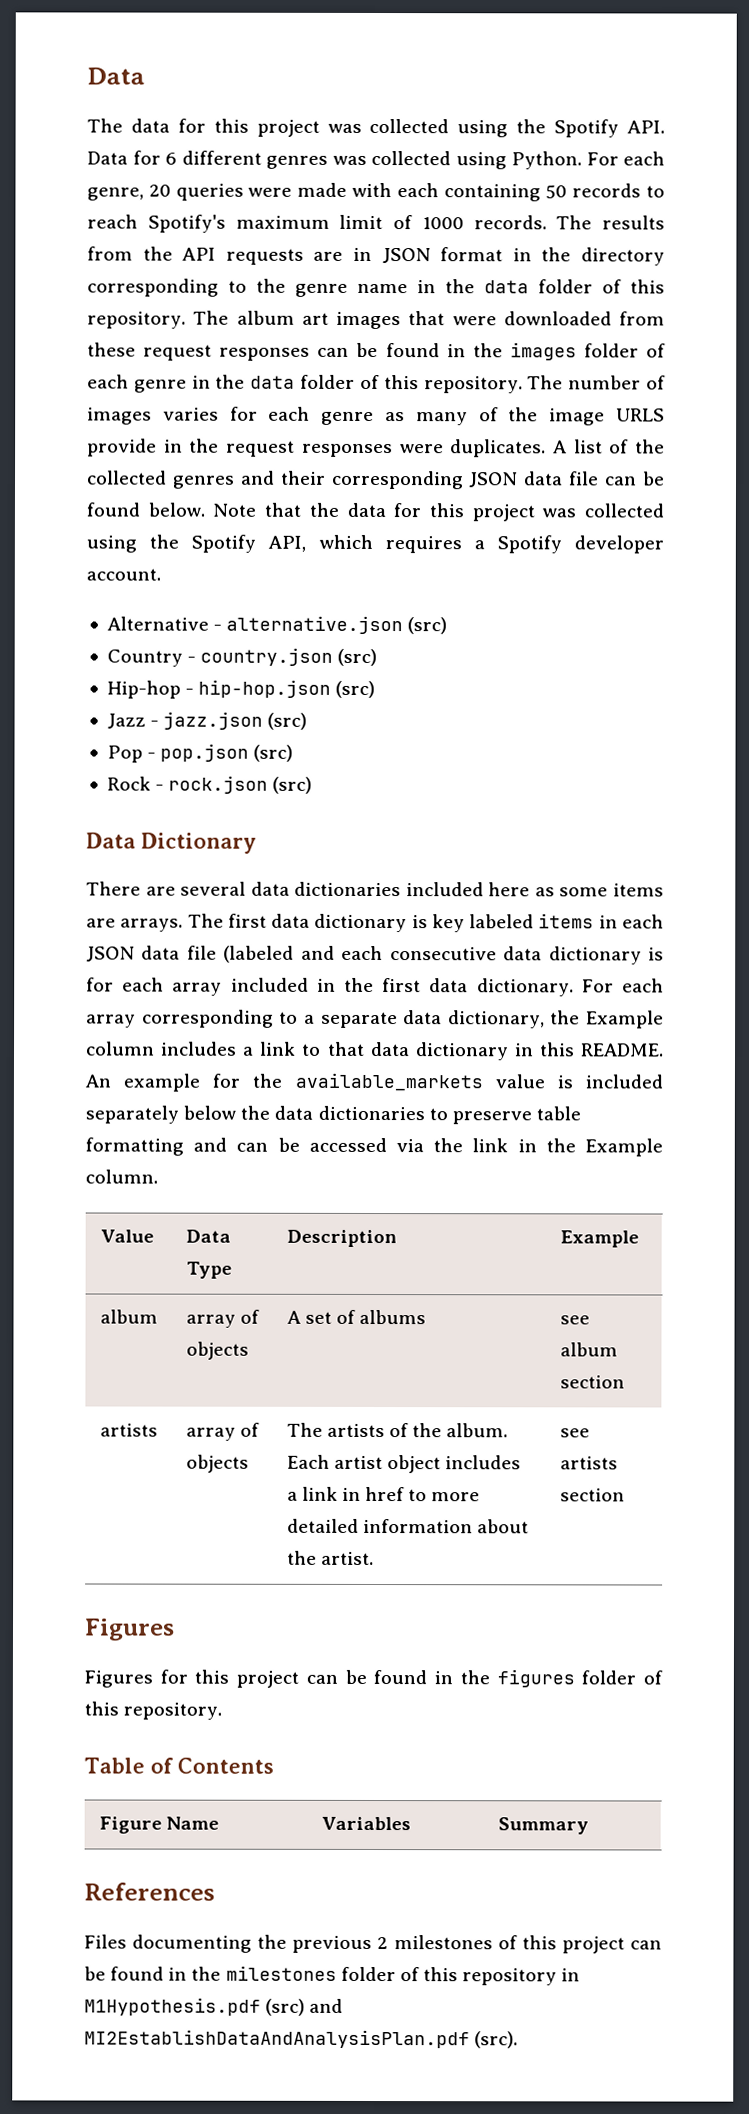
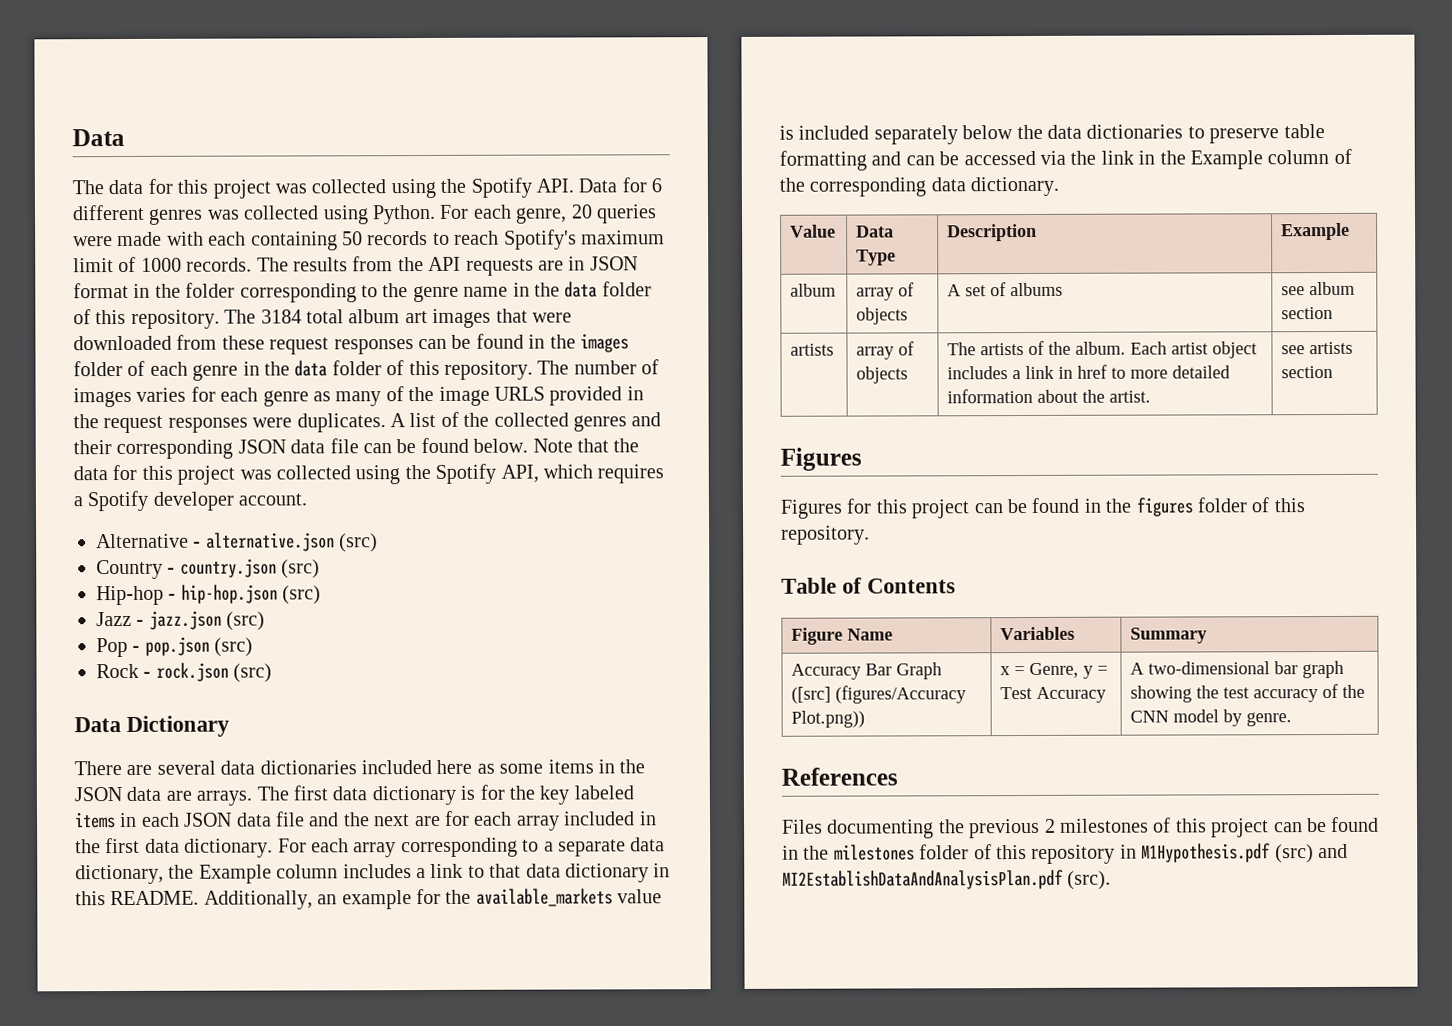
[581,247,666,266] directory -> [185,282,236,298] folder
(230, 317) none -> [260,309,344,324] 3184 total
[87,438,157,457] provide -> [549,386,623,406] provided
(664, 890) none -> [597,759,646,774] [74,786,162,802] in the JSON data
(428, 922) none -> [479,784,535,800] for the
[223,945,665,965] (labeled and each consecutive data dictionary is -> [308,812,441,827] and the next are
[85,1074,111,1088] An -> [203,890,338,910] Additionally, an
[85,1169,158,1184] column. -> [1267,148,1352,165] [779,176,1060,197] column of the corresponding data dictionary.
(589, 1826) none -> [791,662,943,680] [791,685,967,704] [791,710,866,728] [1000,662,1109,679] [1000,686,1107,703] [1130,660,1345,679] [1130,683,1366,703] [1130,709,1293,727] // Accuracy Bar Graph ([src] (figures/Accuracy Plot.png)) | x = Genre, y = Test Accuracy | A two-dimensional bar graph showing the test accuracy of the CNN model by genre.

